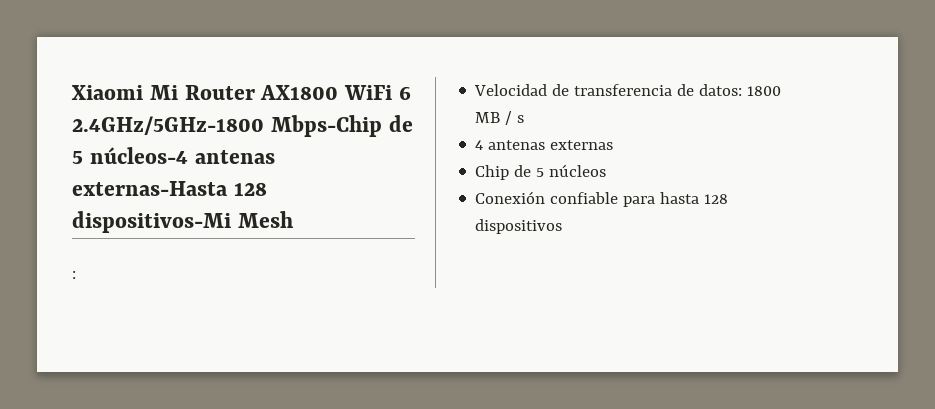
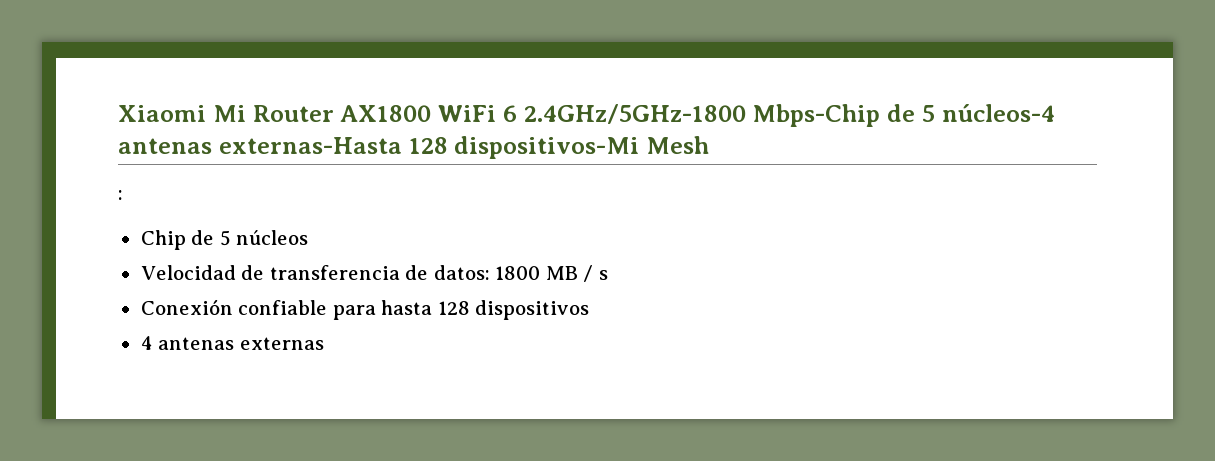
(76, 275) none -> [140,230,309,250] // Chip de 5 núcleos
[475,140,614,150] [475,164,607,180] // 4 antenas externas // Chip de 5 núcleos -> (608, 275) none
(563, 226) none -> [140,336,324,350] // 4 antenas externas

